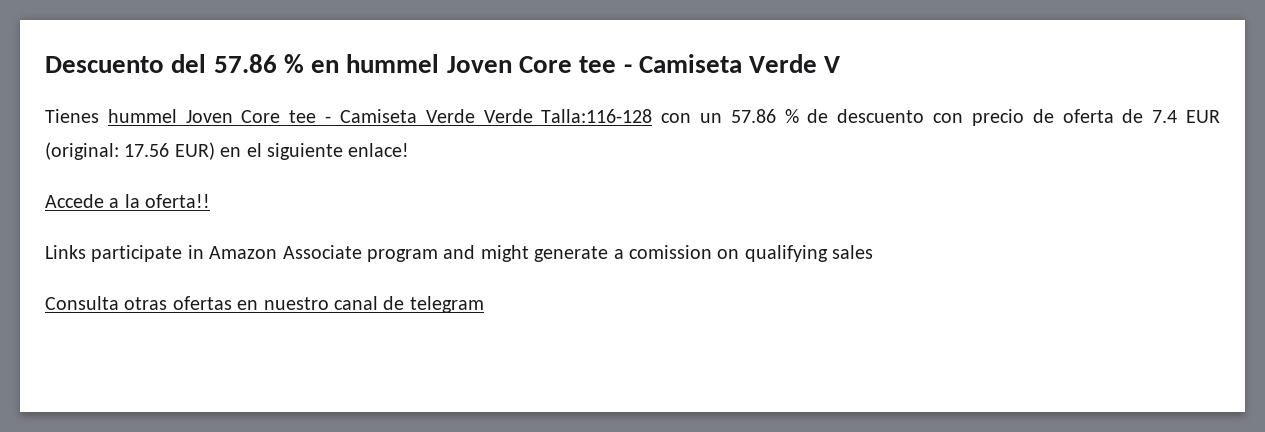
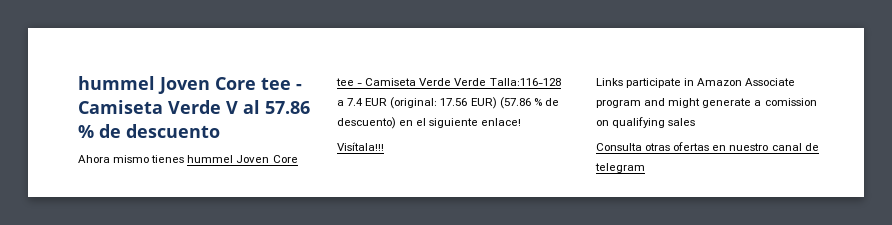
[45,54,340,73] Descuento del 57.86 % en -> (78, 83) none
[45,109,99,123] // Tienes -> [243,100,310,114] [78,124,220,138] [78,155,185,163] al 57.86 % de descuento // Ahora mismo tienes
[661,109,1144,126] con un 57.86 % de descuento con precio de oferta de -> [337,100,344,106] a
(215, 151) none -> [499,97,559,109] [337,117,396,129] (57.86 % de descuento)
[45,194,211,208] Accede a la oferta!! -> [337,142,384,151] Visítala!!!

